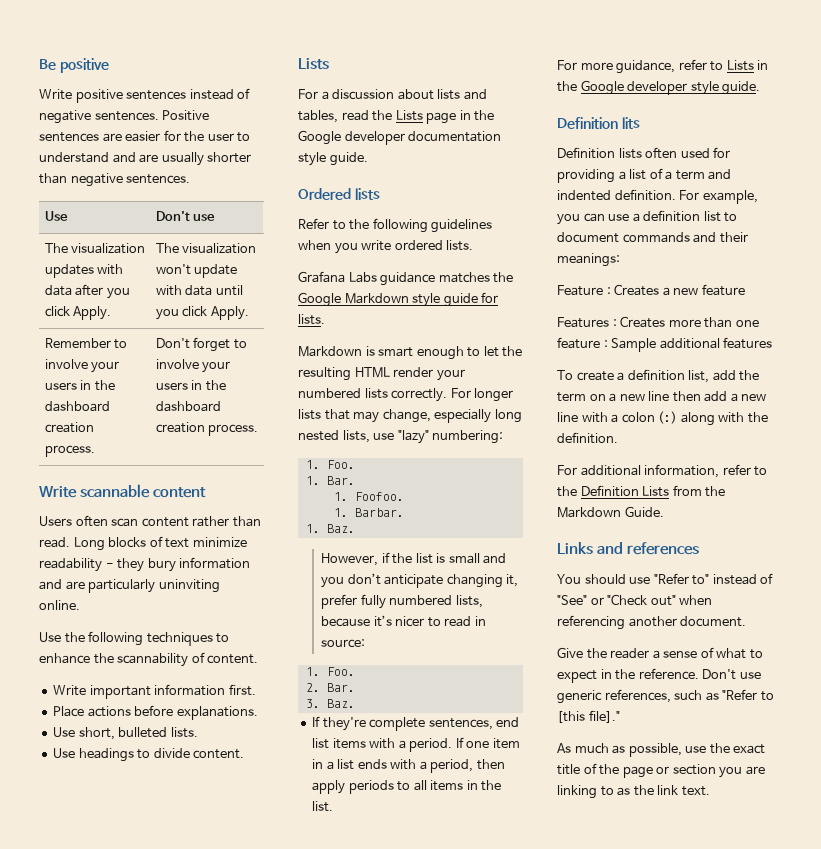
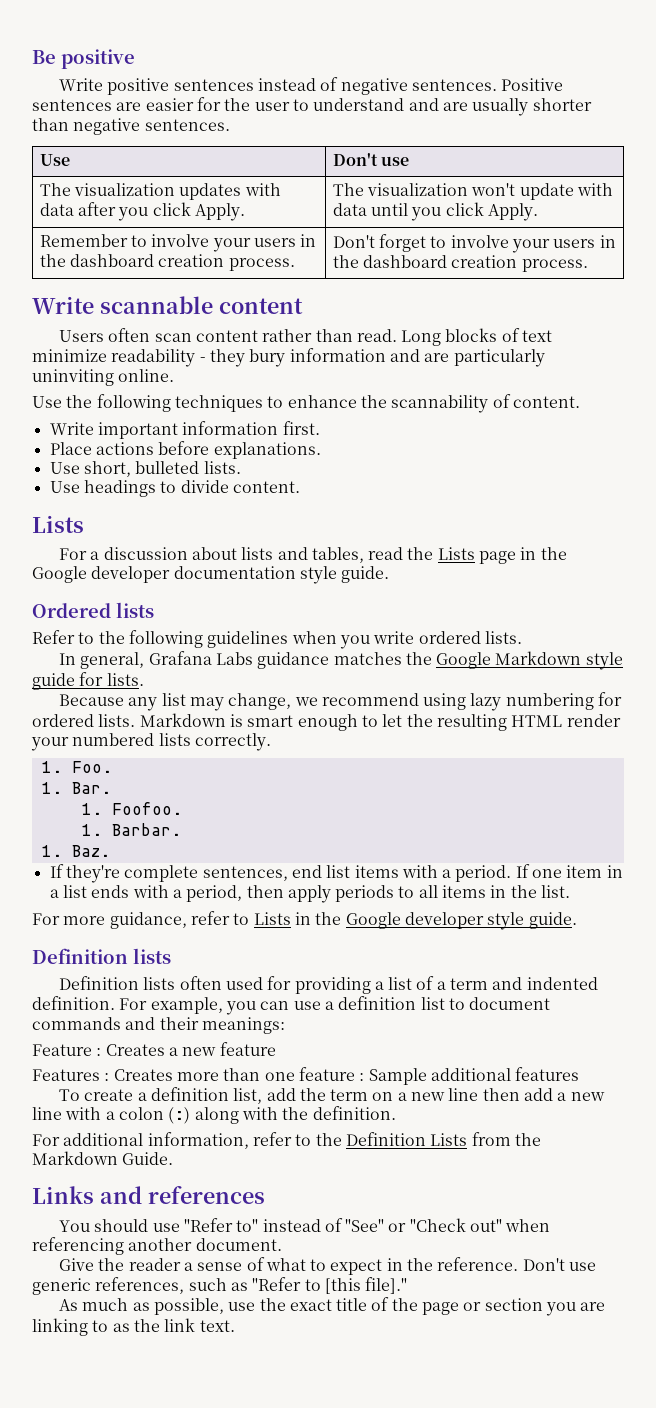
(474, 245) none -> [58,652,145,669] In general,
(325, 319) none -> [58,692,623,711] [32,714,136,727] Because any list may change, we recommend using lazy numbering for ordered lists.
[450,388,514,402] [298,409,522,423] [298,430,504,444] For longer lists that may change, especially long nested lists, use "lazy" numbering: -> (271, 742) none
[321,552,507,566] [321,573,519,588] [321,594,483,609] [321,615,486,627] [321,639,366,648] [305,667,355,676] [305,683,355,692] [305,699,355,708] // However, if the list is small and you don’t anticipate changing it, prefer fully numbered lists, because it’s nicer to read in source: // 1. Foo. // 2. Bar. // 3. Baz. -> (110, 851) none
[621,117,640,129] lits -> [133,948,171,964] lists

